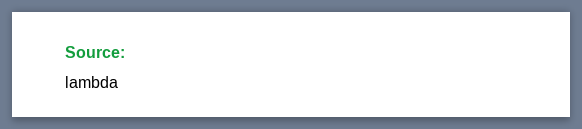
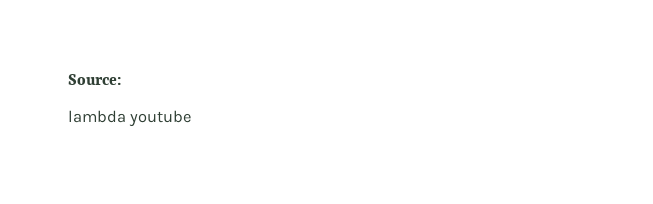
(118, 82) none -> [129,110,192,127] youtube

